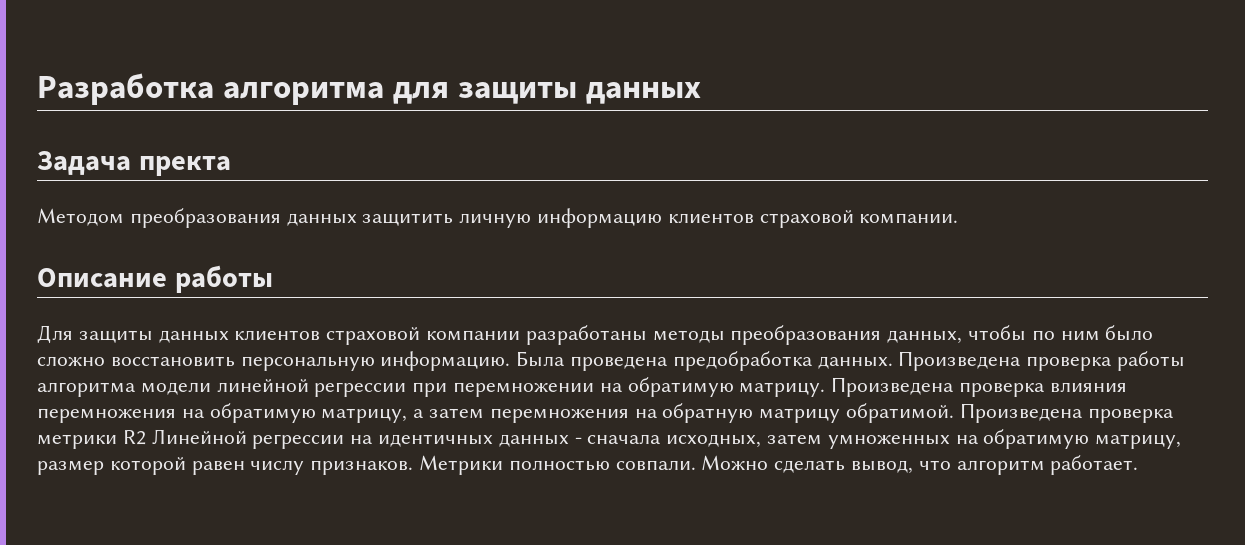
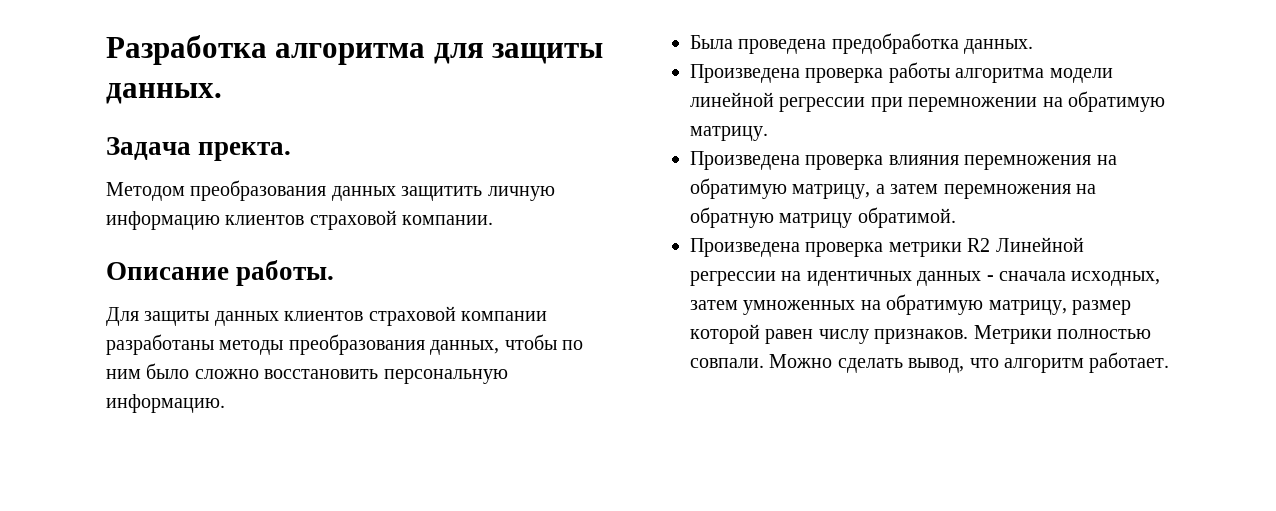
[585,82,701,104] данных -> [106,83,222,104] данных.
[138,156,231,176] пректа -> [198,142,292,161] пректа.
[174,265,273,293] работы -> [236,260,335,286] работы.
(511, 361) none -> (225, 403) //
(893, 362) none -> (1034, 46) //
(826, 389) none -> (768, 133) //
(955, 413) none -> (956, 217) //

